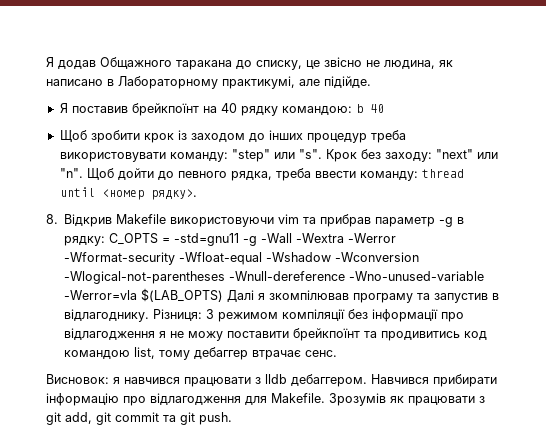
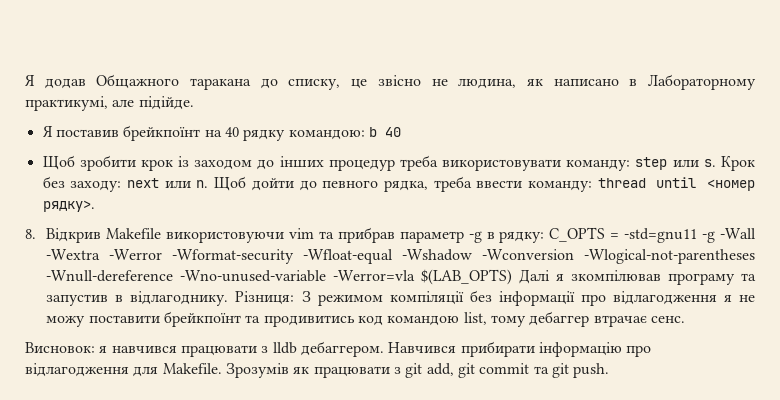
[231,149,498,162] [59,168,83,178] "step" или "s". Крок без заходу: "next" или "n". -> [635,156,755,171] [42,176,209,192] step или s. Крок без заходу: next или n.

